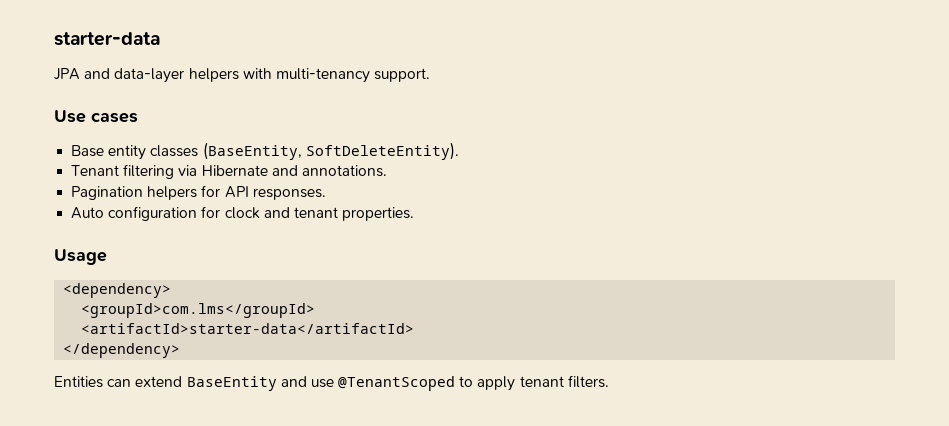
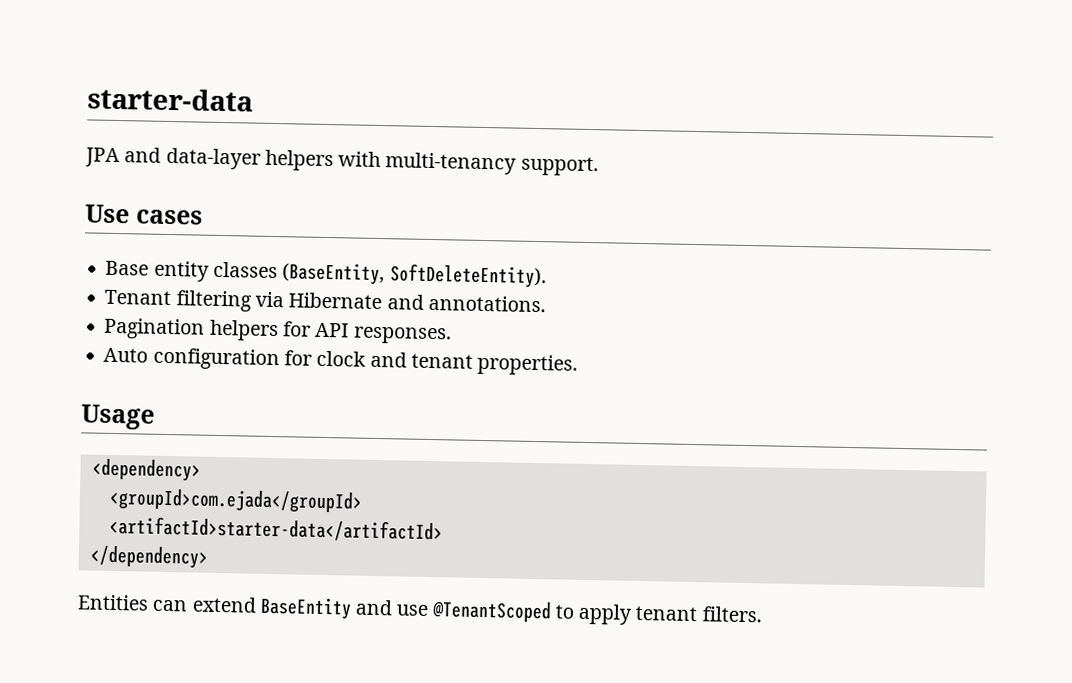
[81,303,316,318] <groupId>com.lms</groupId> -> [108,487,363,514] <groupId>com.ejada</groupId>

